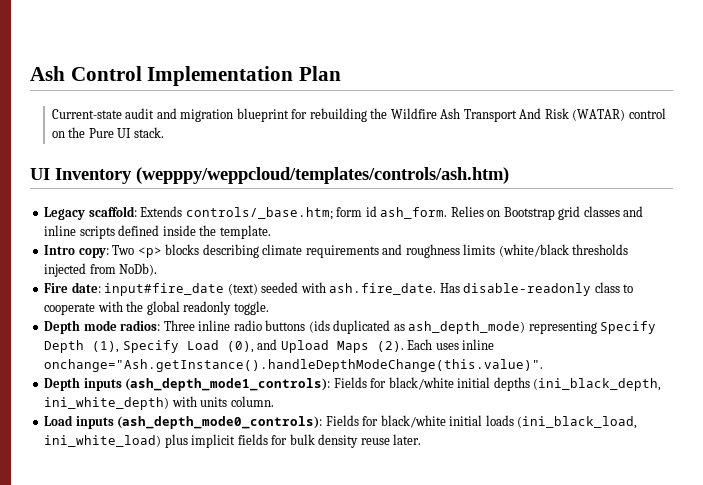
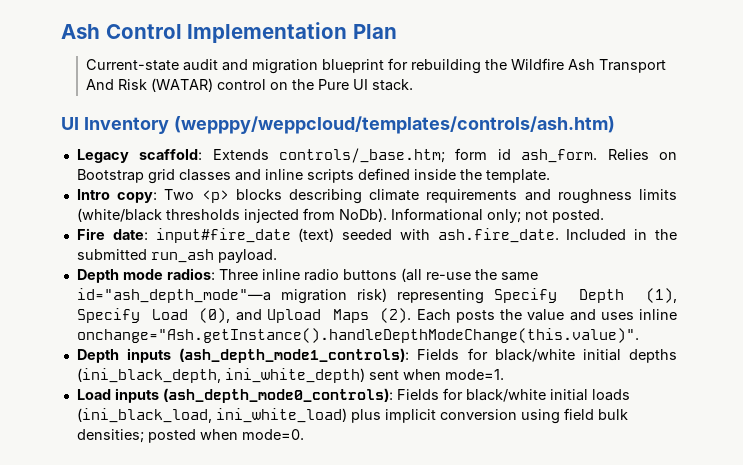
(158, 269) none -> [390,208,604,223] Informational only; not posted.
[439,282,634,296] [44,301,269,315] Has disable-readonly class to cooperate with the global readonly toggle. -> [566,229,677,240] [76,249,277,263] Included in the submitted run_ash payload.
[308,320,526,334] (ids duplicated as ash_depth_mode) -> [400,268,538,282] [76,288,387,304] (all re-use the same id="ash_depth_mode"—a migration risk)
(433, 344) none -> [455,309,596,323] posts the value and
[171,396,274,407] with units column. -> [368,369,504,380] sent when mode=1.
[237,434,422,448] fields for bulk density reuse later. -> [439,408,628,424] [76,429,304,443] conversion using field bulk densities; posted when mode=0.

